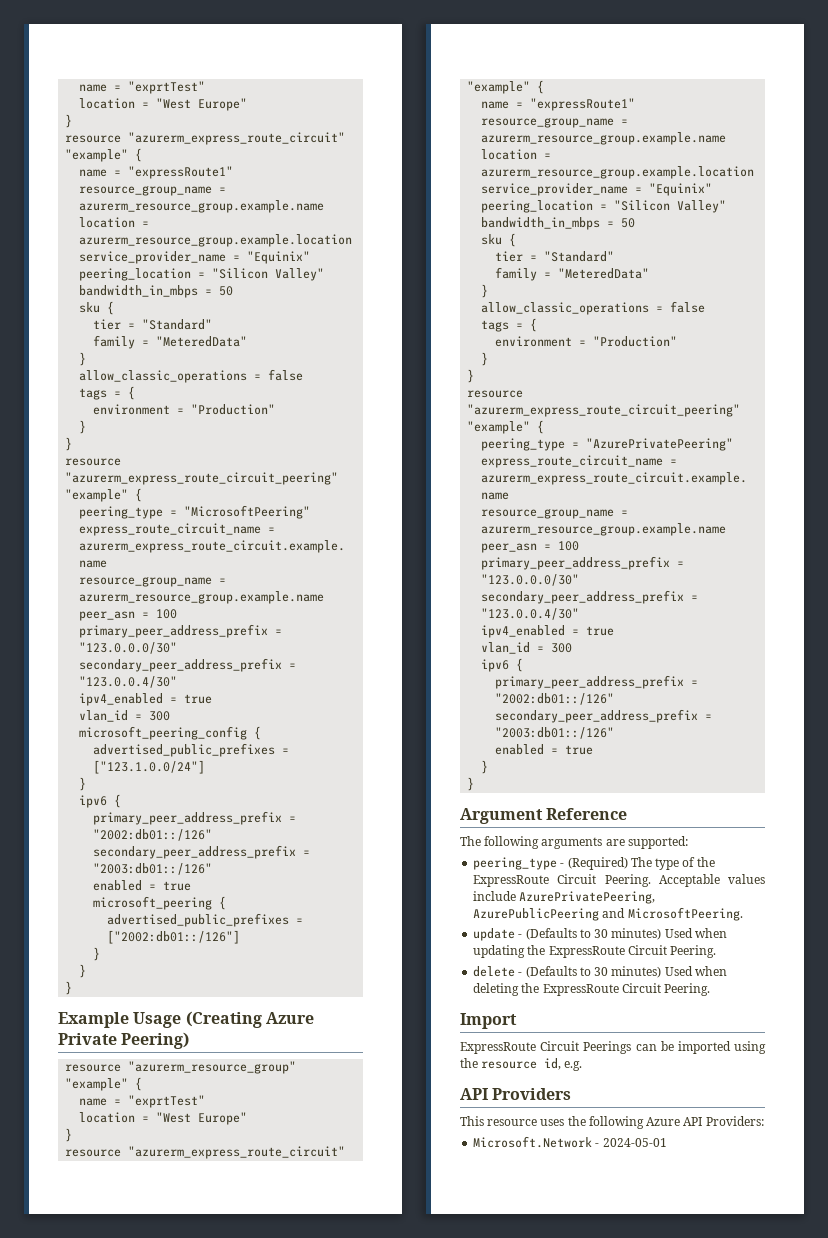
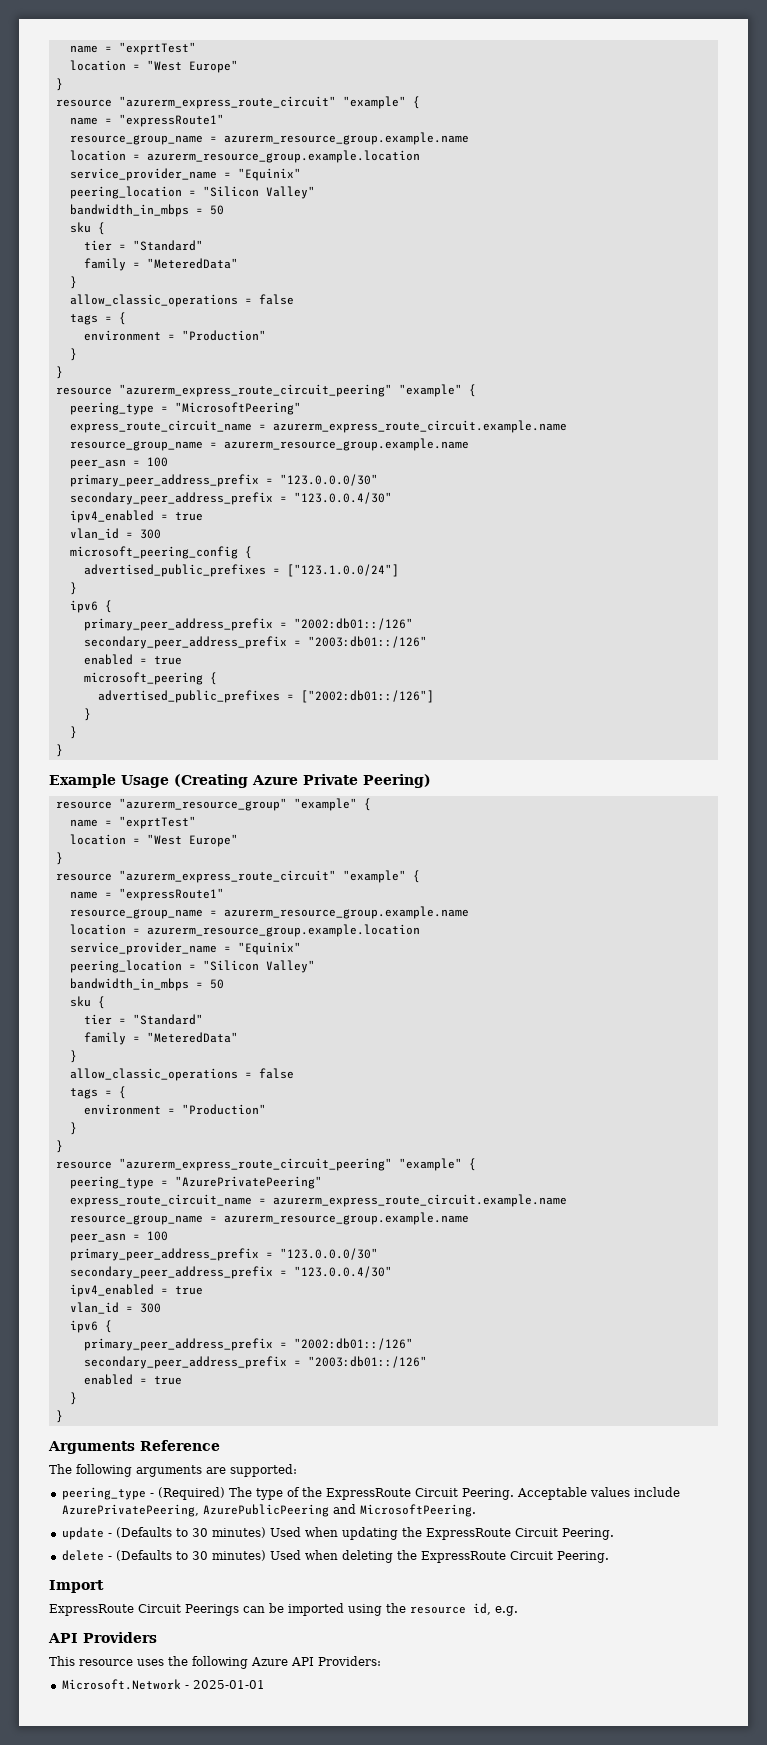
[460,808,543,824] Argument -> [48,1441,135,1454] Arguments
[602,1138,667,1147] 2024-05-01 -> [192,1680,265,1689] 2025-01-01

